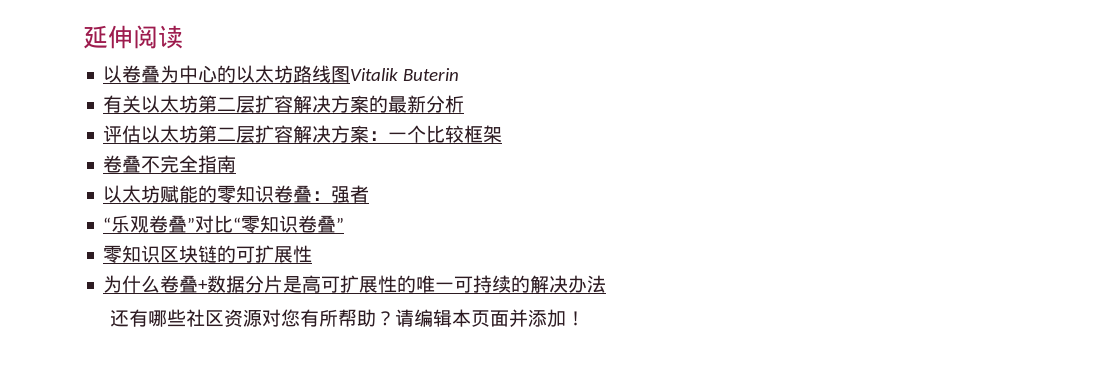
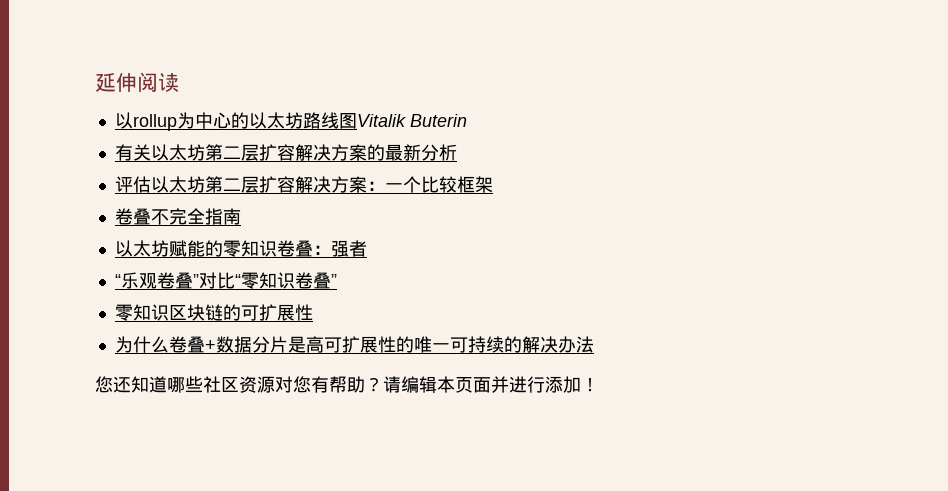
[122,65,161,83] 卷叠 -> [132,114,177,131] rollup
[110,309,149,327] 还有 -> [95,376,167,393] 您还知道
[319,309,339,327] 所 -> (329, 384) none
(529, 318) none -> [509,376,545,393] 进行

